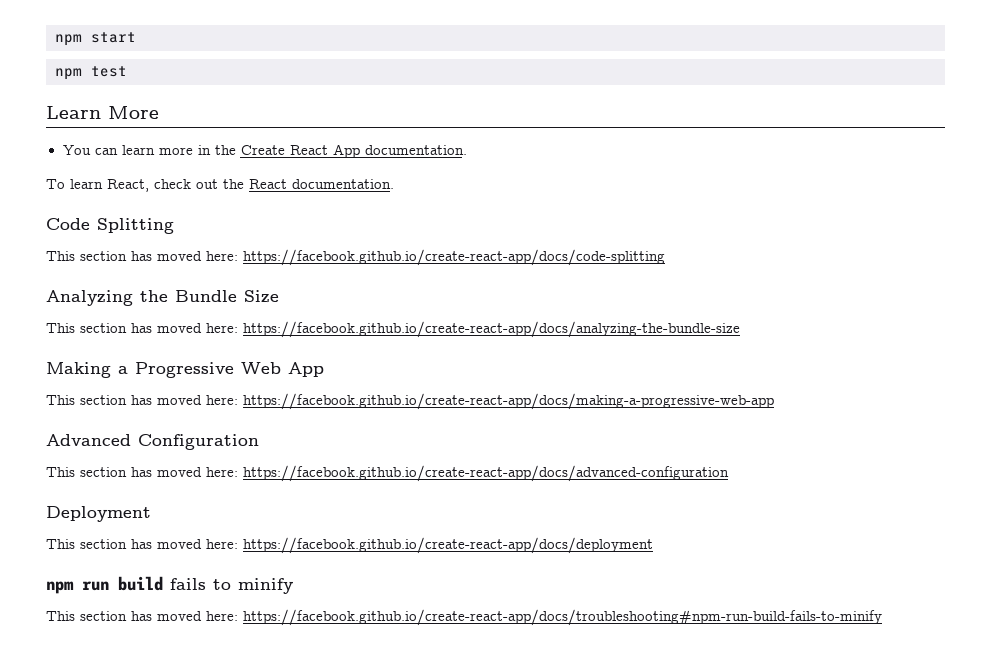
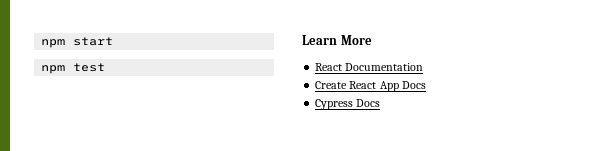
[62,144,467,158] [46,179,394,192] [46,218,174,234] [46,249,665,266] [46,290,279,306] [46,321,740,338] [46,362,324,378] [46,393,774,410] [46,434,259,450] [46,465,729,482] [46,506,151,522] [46,537,653,554] [46,576,293,594] [46,609,882,626] You can learn more in the Create React App documentation. // To learn React, check out the React documentation. // Code Splitting // This section has moved here: https://facebook.github.io/create-react-app/docs/code-splitting // Analyzing the Bundle Size // This section has moved here: https://facebook.github.io/create-react-app/docs/analyzing-the-bundle-size // Making a Progressive Web App // This section has moved here: https://facebook.github.io/create-react-app/docs/making-a-progressive-web-app // Advanced Configuration // This section has moved here: https://facebook.github.io/create-react-app/docs/advanced-configuration // Deployment // This section has moved here: https://facebook.github.io/create-react-app/docs/deployment // npm run build fails to minify // This section has moved here: https://facebook.github.io/create-react-app/docs/troubleshooting#npm-run-build-fails-to-minify -> [315,63,424,71] [315,81,426,92] [315,99,381,110] React Documentation // Create React App Docs // Cypress Docs

